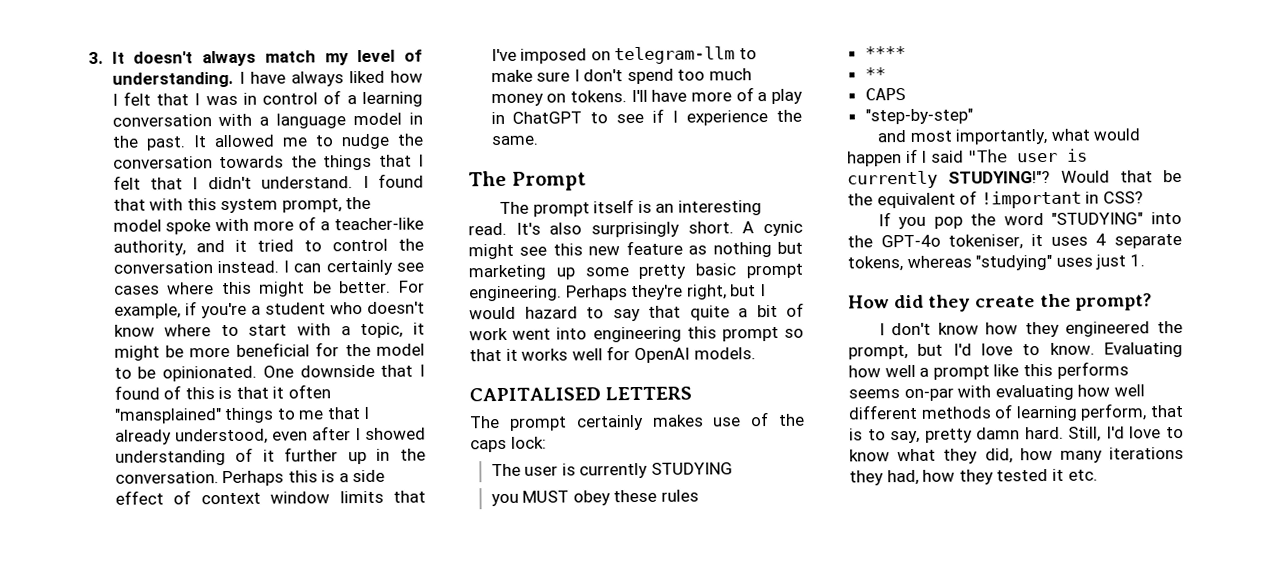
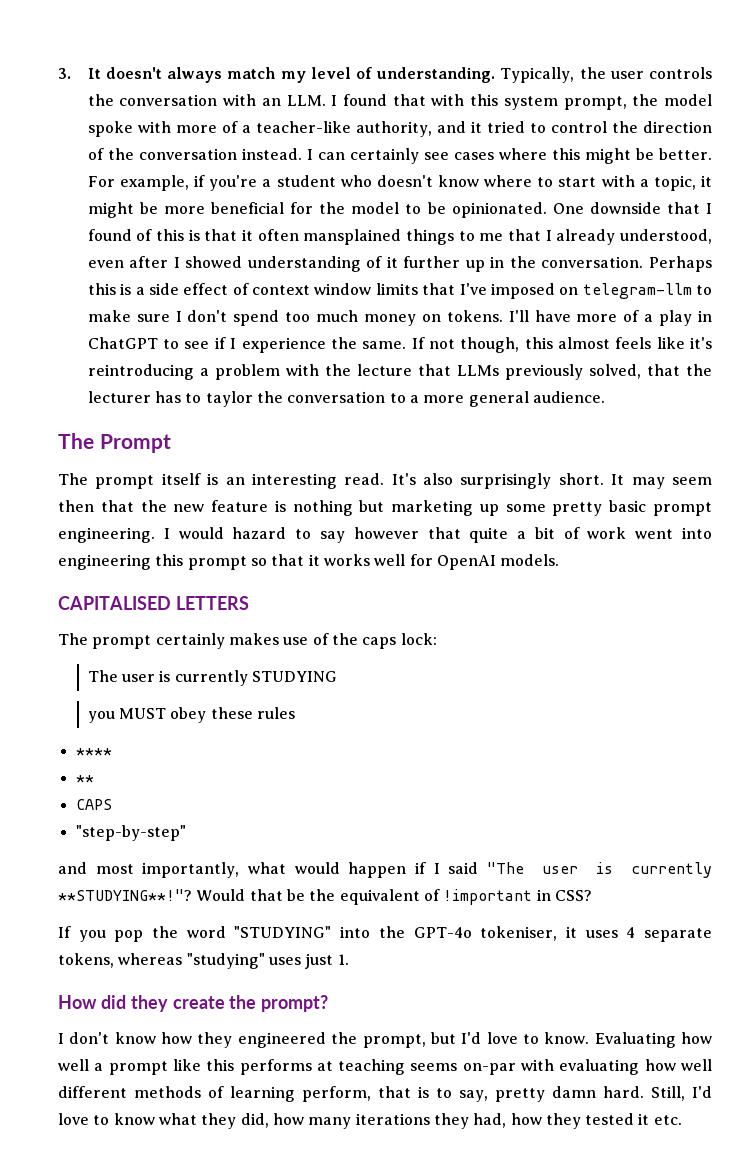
[238,70,423,87] [111,90,423,108] [111,112,423,129] [111,133,423,151] [112,154,424,171] [112,175,354,190] I have always liked how I felt that I was in control of a learning conversation with a language model in the past. It allowed me to nudge the conversation towards the things that I felt that I didn't understand. -> [500,67,712,83] [87,94,326,106] Typically, the user controls the conversation with an LLM.
(424, 244) none -> [643,121,712,133] [87,148,134,160] direction of the
[113,408,222,424] "mansplained" -> [303,229,402,245] mansplained
(538, 140) none -> [411,337,712,353] [87,364,713,380] [87,391,605,407] If not though, this almost feels like it's reintroducing a problem with the lecture that LLMs previously solved, that the lecturer has to taylor the conversation to a more general audience.
[742,220,803,237] [468,243,583,260] A cynic might see this -> [611,474,712,489] [58,500,167,512] It may seem then that the
[688,245,708,255] as -> [274,500,286,512] is
[565,284,757,301] Perhaps they're right, but -> (155, 535) none
(641, 315) none -> [353,527,419,539] however
[948,170,1051,184] STUDYING!"? -> [58,889,192,901] **STUDYING**!"?
(1129, 370) none -> [316,1059,406,1075] at teaching

